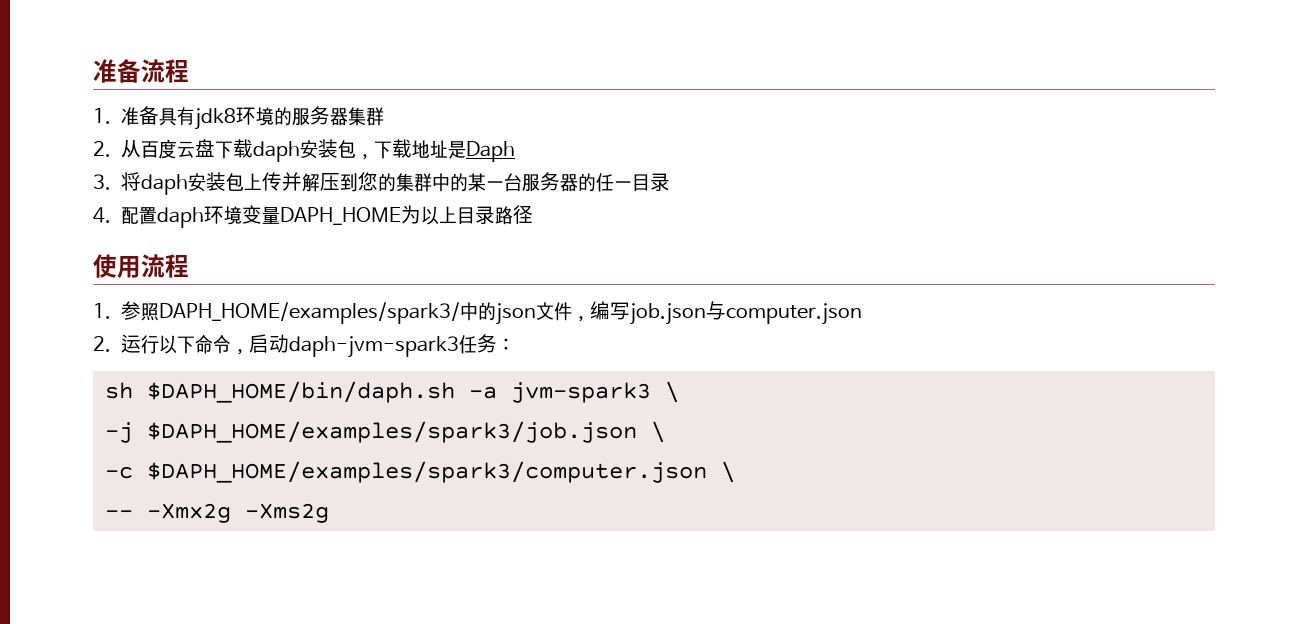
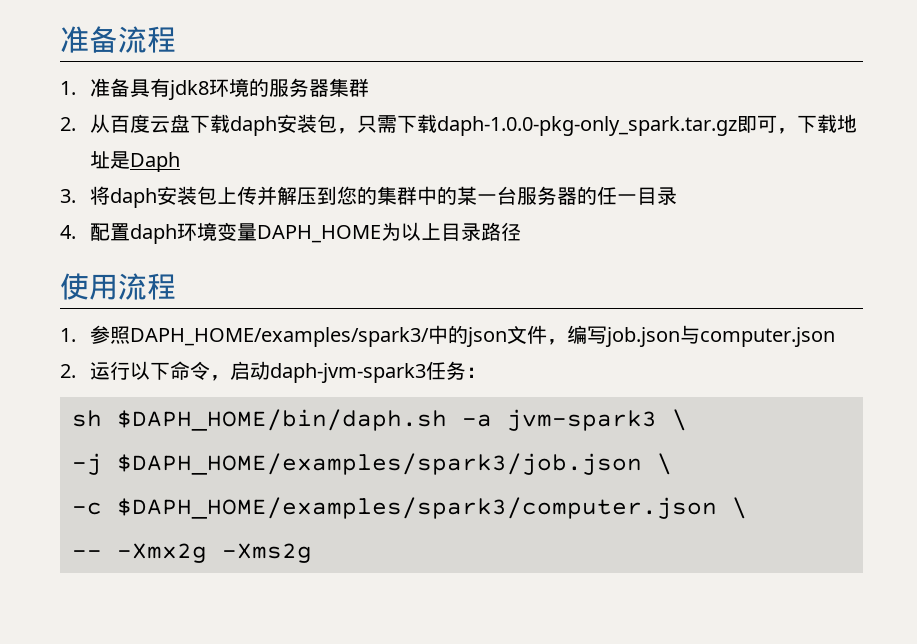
(374, 157) none -> [357,114,798,136] 只需下载daph-1.0.0-pkg-only_spark.tar.gz即可，

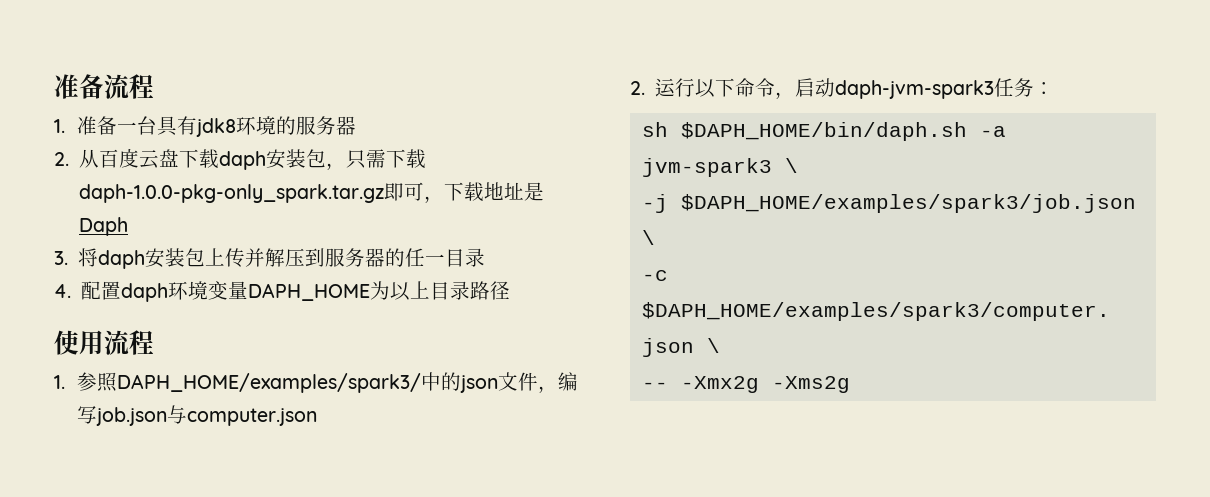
(131, 87) none -> [117,116,158,135] 一台
[329,78,370,97] 集群 -> (357, 125) none
[337,186,518,205] 您的集群中的某一台 -> (325, 257) none

